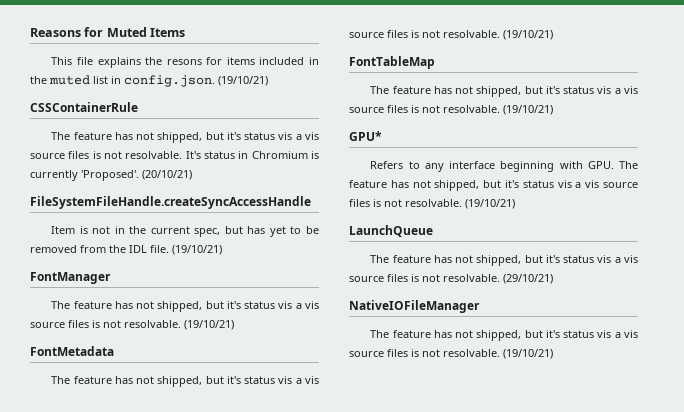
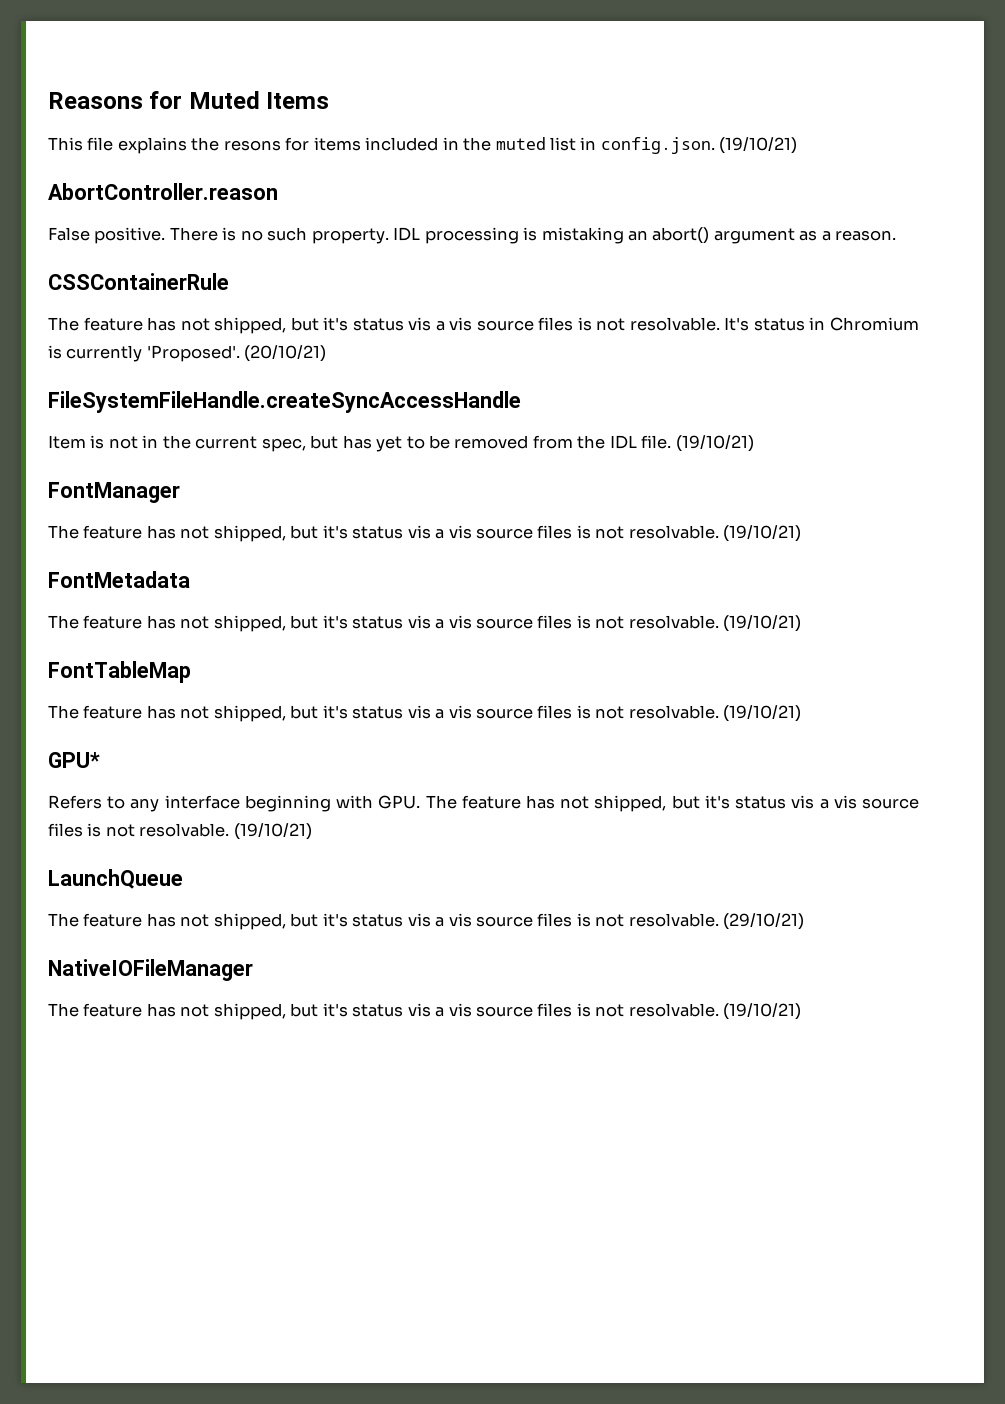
(268, 81) none -> [48,183,278,200] [48,227,897,244] // AbortController.reason // False positive. There is no such property. IDL processing is mistaking an abort() argument as a reason.

